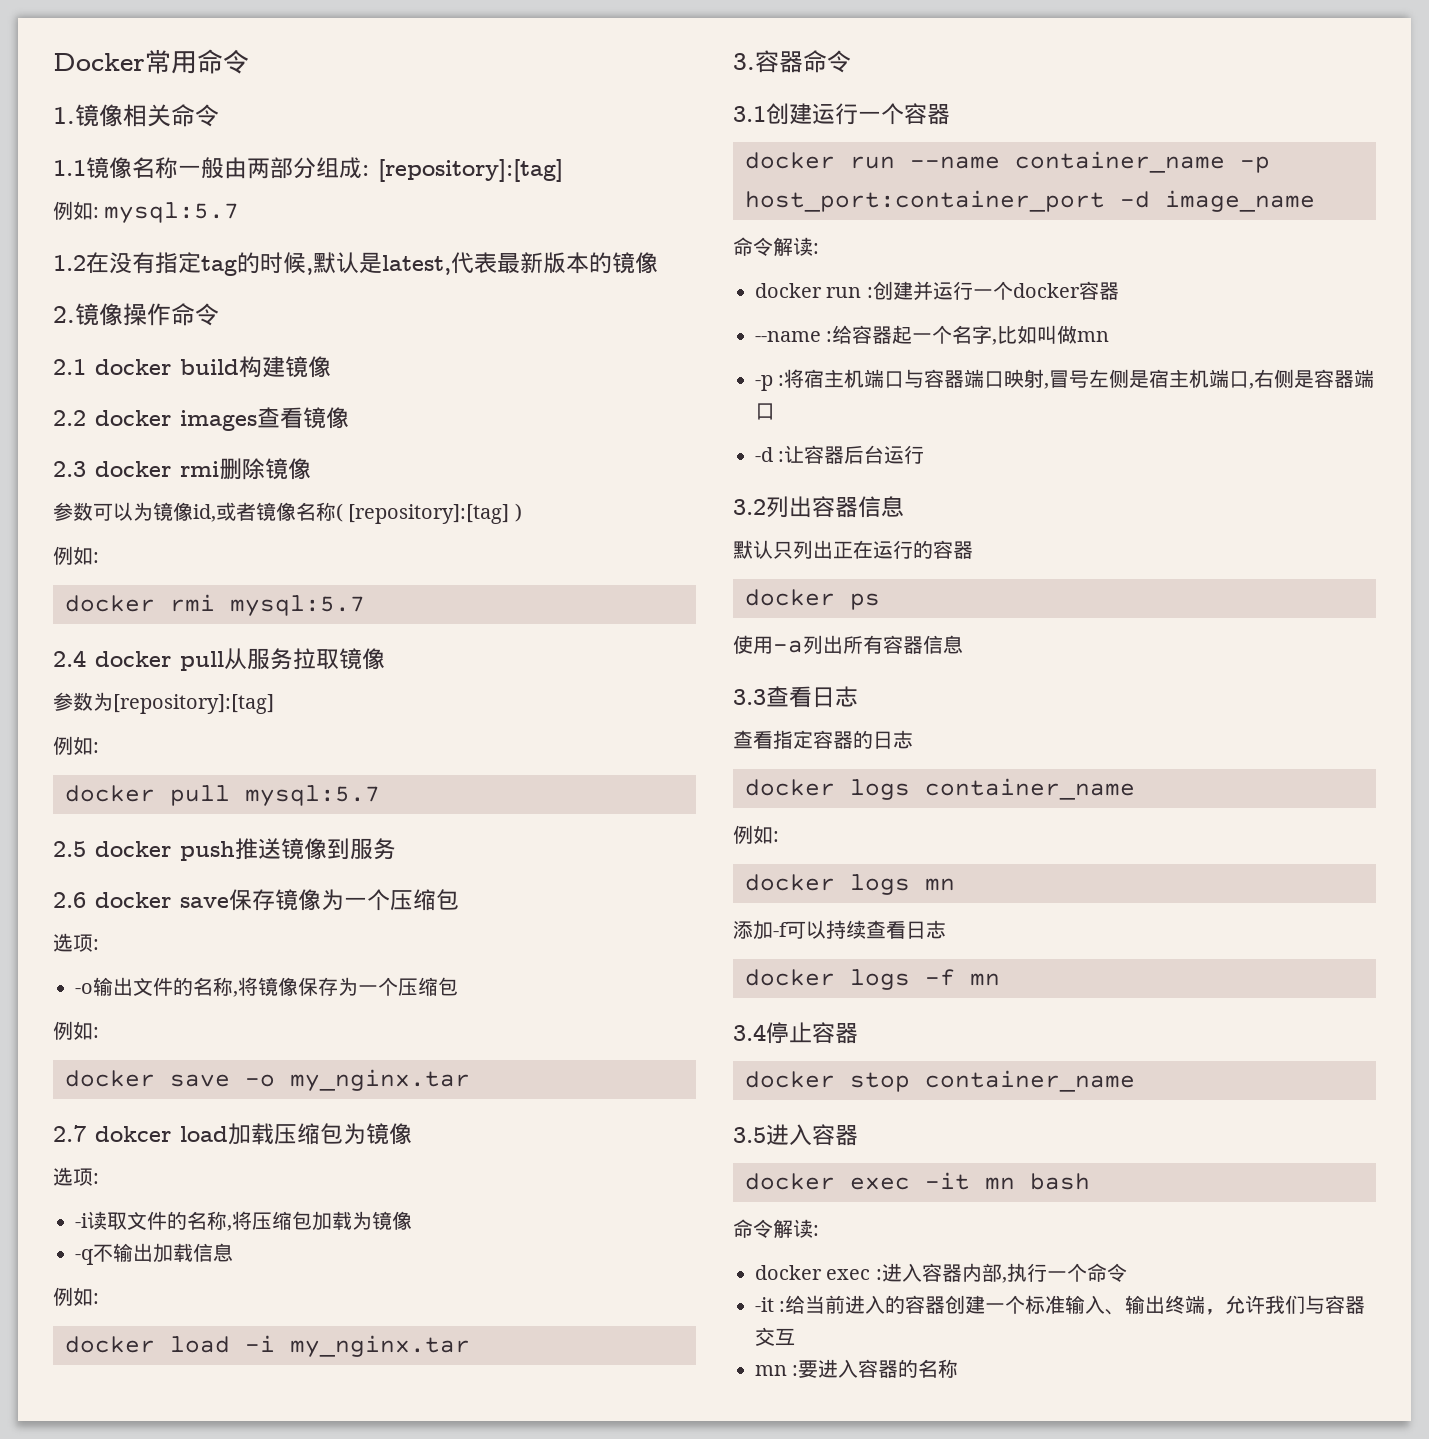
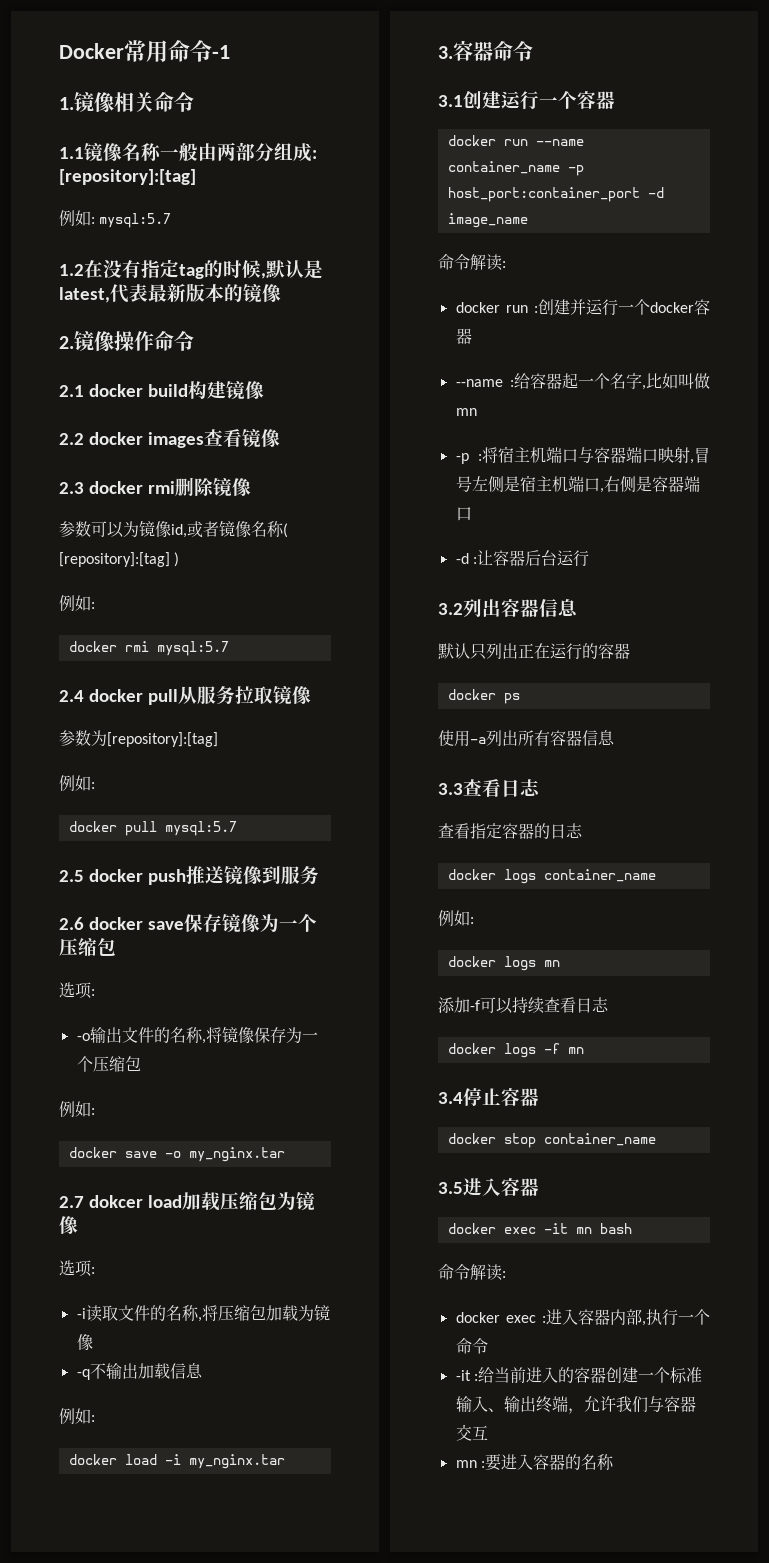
(249, 61) none -> [212,45,230,59] -1

